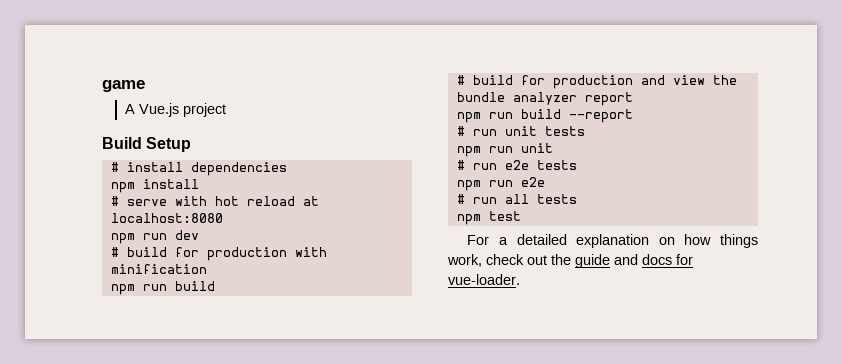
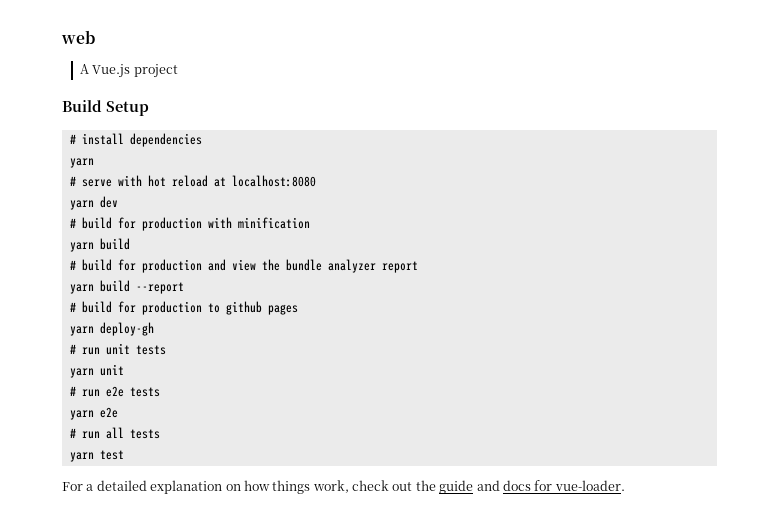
[102,80,145,92] game -> [61,30,95,44] web
[110,179,199,193] npm install -> [69,158,94,168] yarn
[110,233,167,244] npm run -> [69,200,94,210] yarn
[110,284,167,295] npm run -> [69,242,94,252] yarn
[456,112,513,123] npm run -> [69,284,94,294] yarn
(633, 116) none -> [69,301,298,315] [69,322,154,336] // # build for production to github pages // yarn deploy-gh
[456,146,513,157] npm run -> [69,368,94,378] yarn
[456,180,513,191] npm run -> [69,410,94,420] yarn
[456,214,481,225] npm -> [69,452,94,462] yarn

